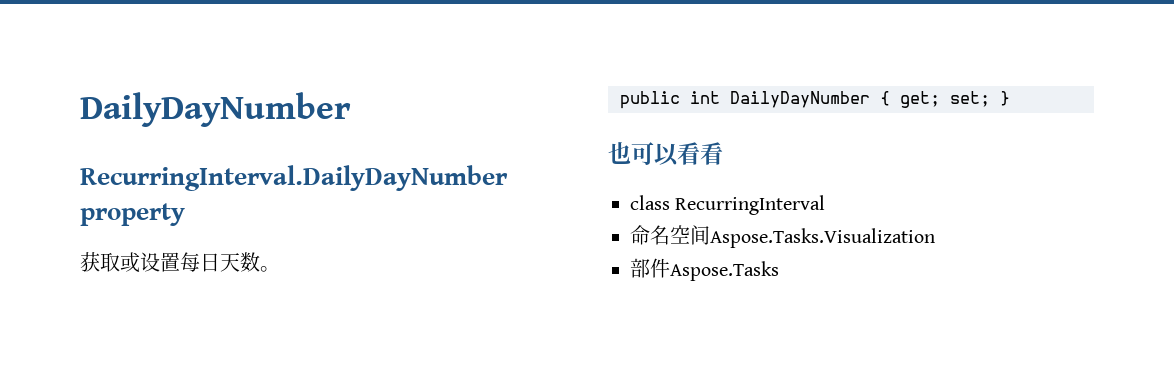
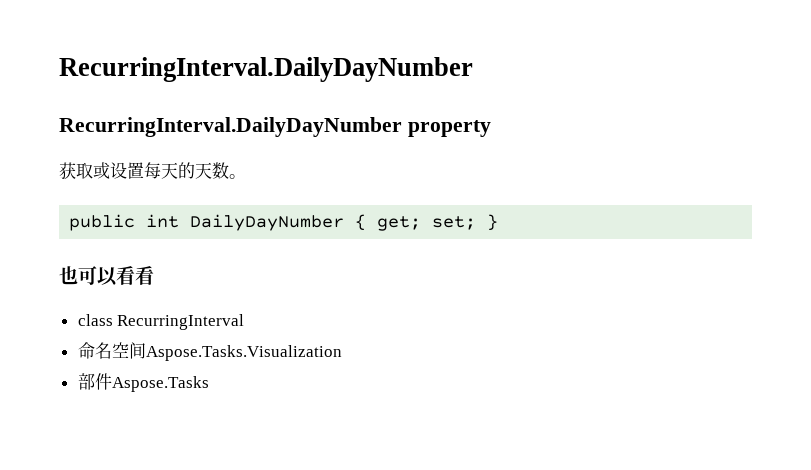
[80,92,351,127] DailyDayNumber -> [59,57,473,82] RecurringInterval.DailyDayNumber
[200,253,220,272] 日 -> [161,162,195,179] 天的

